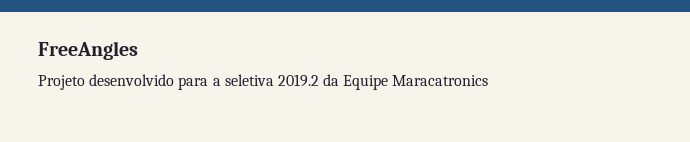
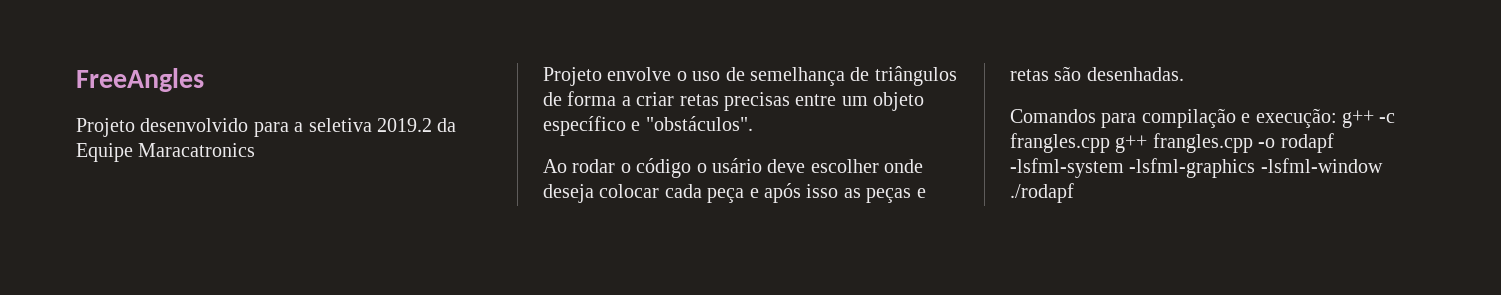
(489, 80) none -> [543,66,957,86] [543,91,925,111] [543,116,753,136] [543,158,924,178] [543,183,926,203] [1010,66,1184,81] [1010,108,1396,128] [1010,133,1334,153] [1010,158,1383,178] [1010,183,1074,203] // Projeto envolve o uso de semelhança de triângulos de forma a criar retas precisas entre um objeto específico e "obstáculos". // Ao rodar o código o usário deve escolher onde deseja colocar cada peça e após isso as peças e retas são desenhadas. // Comandos para compilação e execução: g++ -c frangles.cpp g++ frangles.cpp -o rodapf -lsfml-system -lsfml-graphics -lsfml-window ./rodapf

